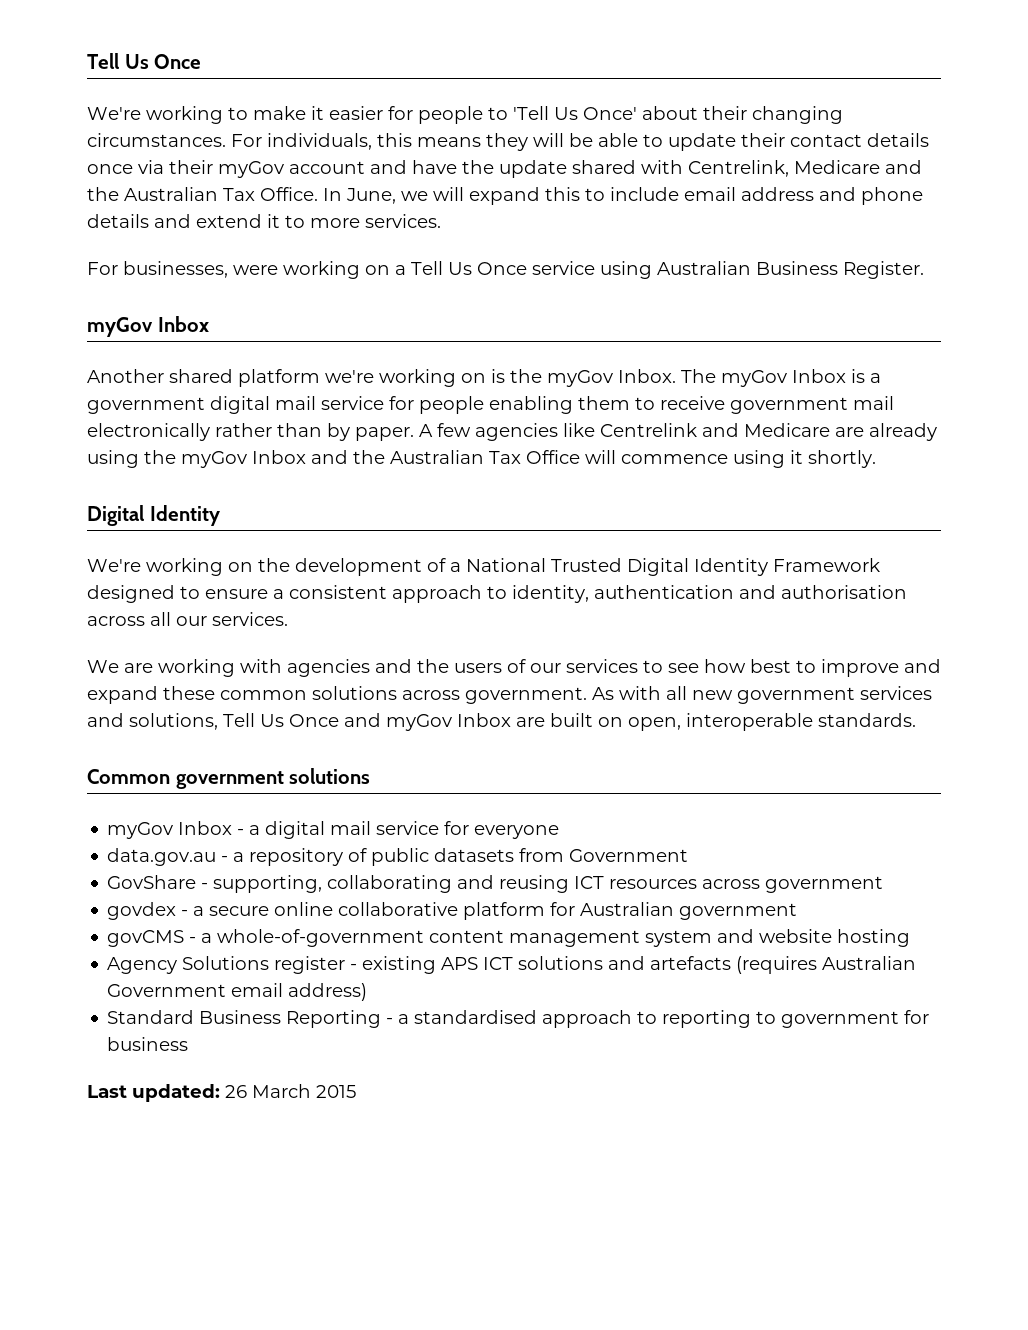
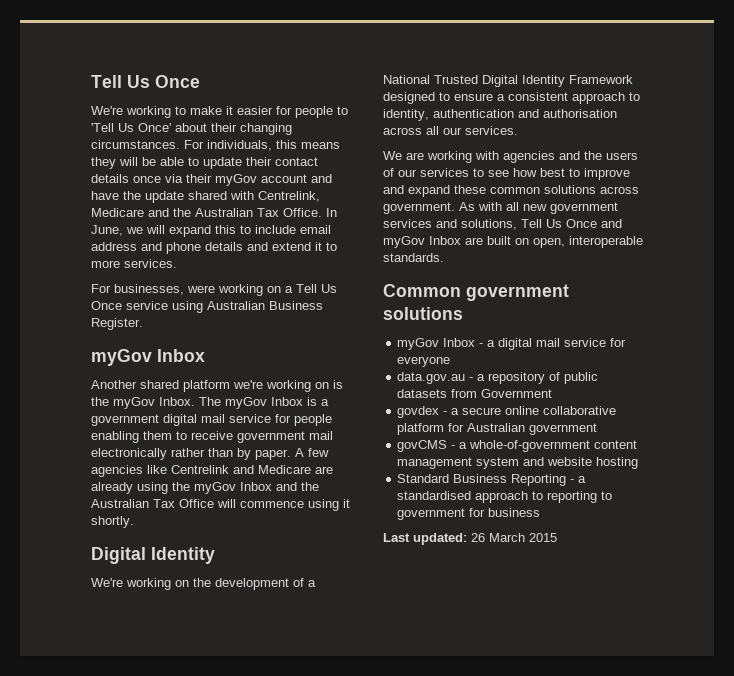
[107,875,884,893] // GovShare - supporting, collaborating and reusing ICT resources across government -> (553, 393) none
[107,956,917,974] [107,983,368,1001] // Agency Solutions register - existing APS ICT solutions and artefacts (requires Australian Government email address) -> (639, 463) none

